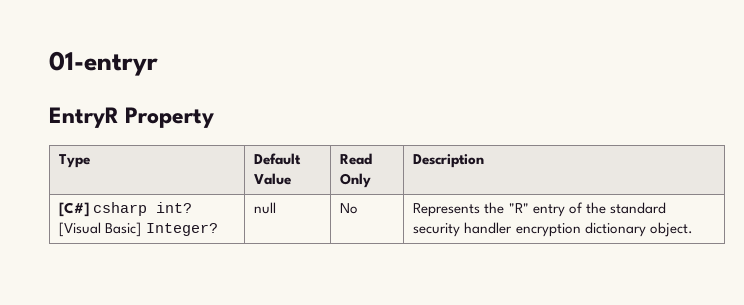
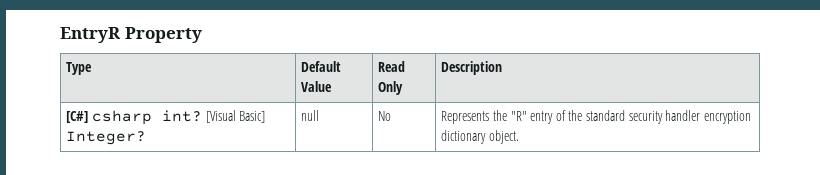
[49,51,158,76] 01-entryr // -> (60, 35) none

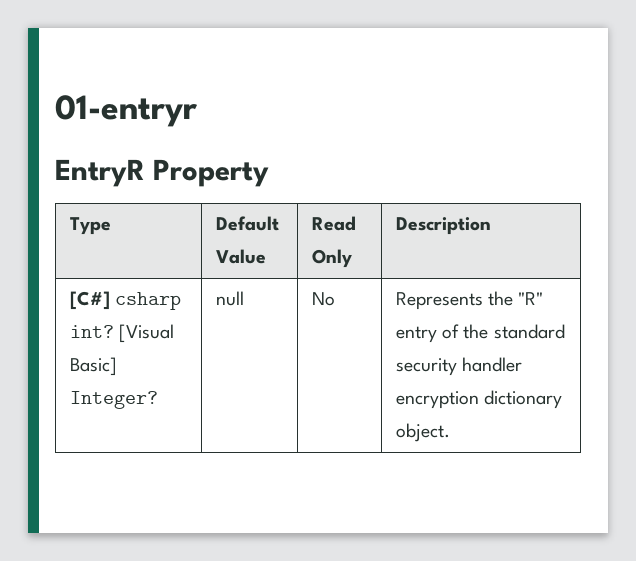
(60, 35) none -> [55,95,198,127] 01-entryr //

